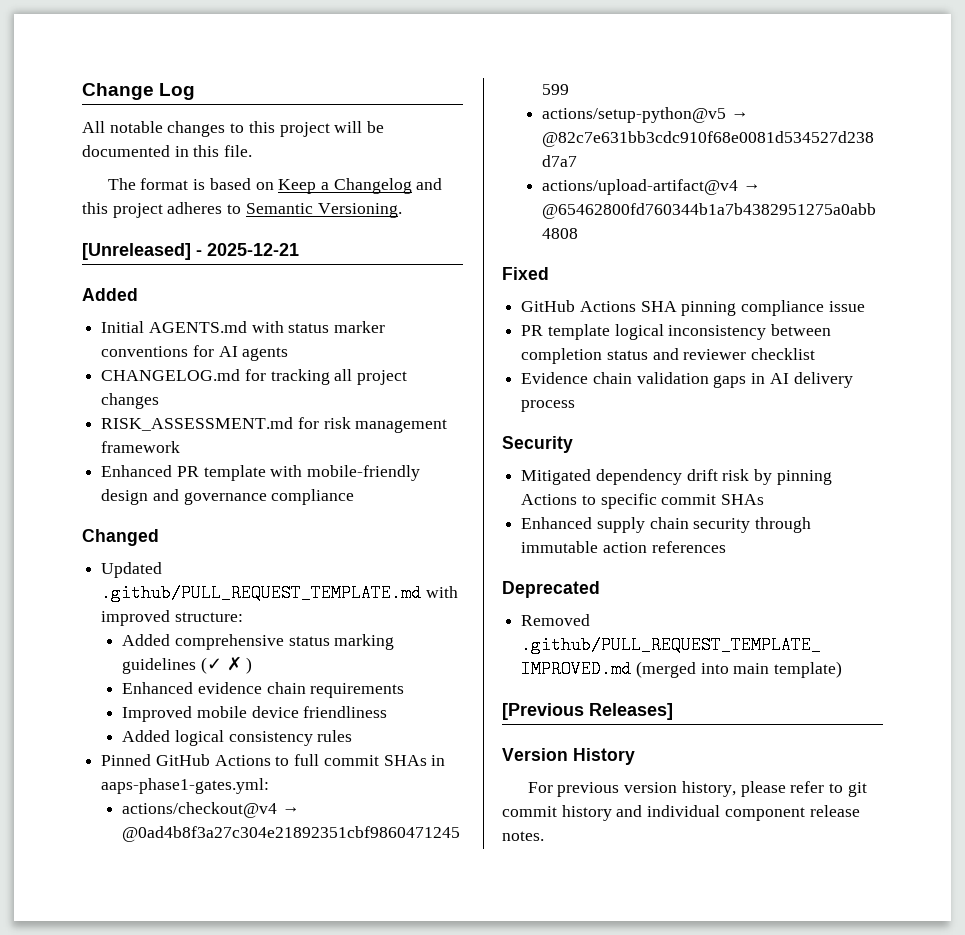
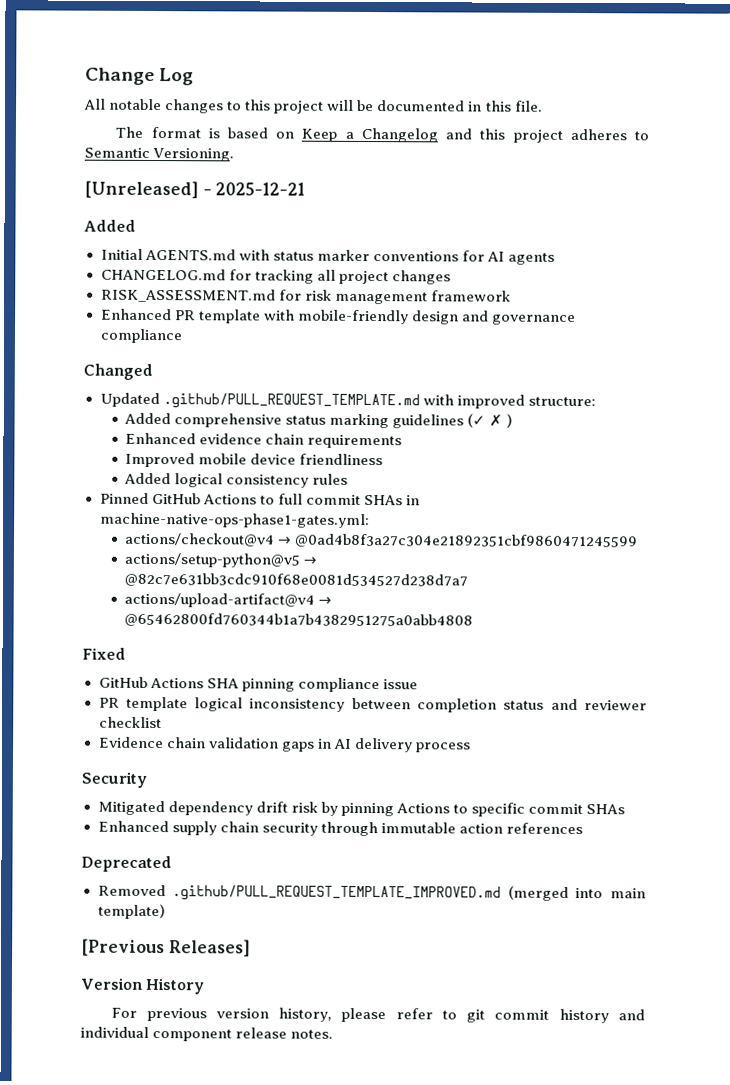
[101,778,270,794] aaps-phase1-gates.yml: -> [99,512,370,529] machine-native-ops-phase1-gates.yml:

